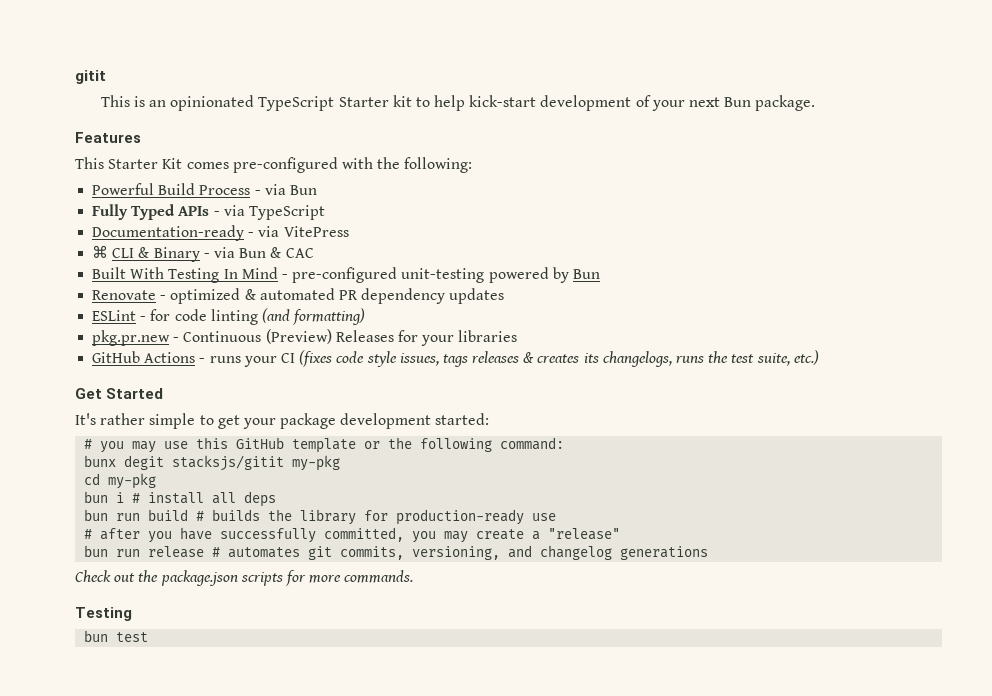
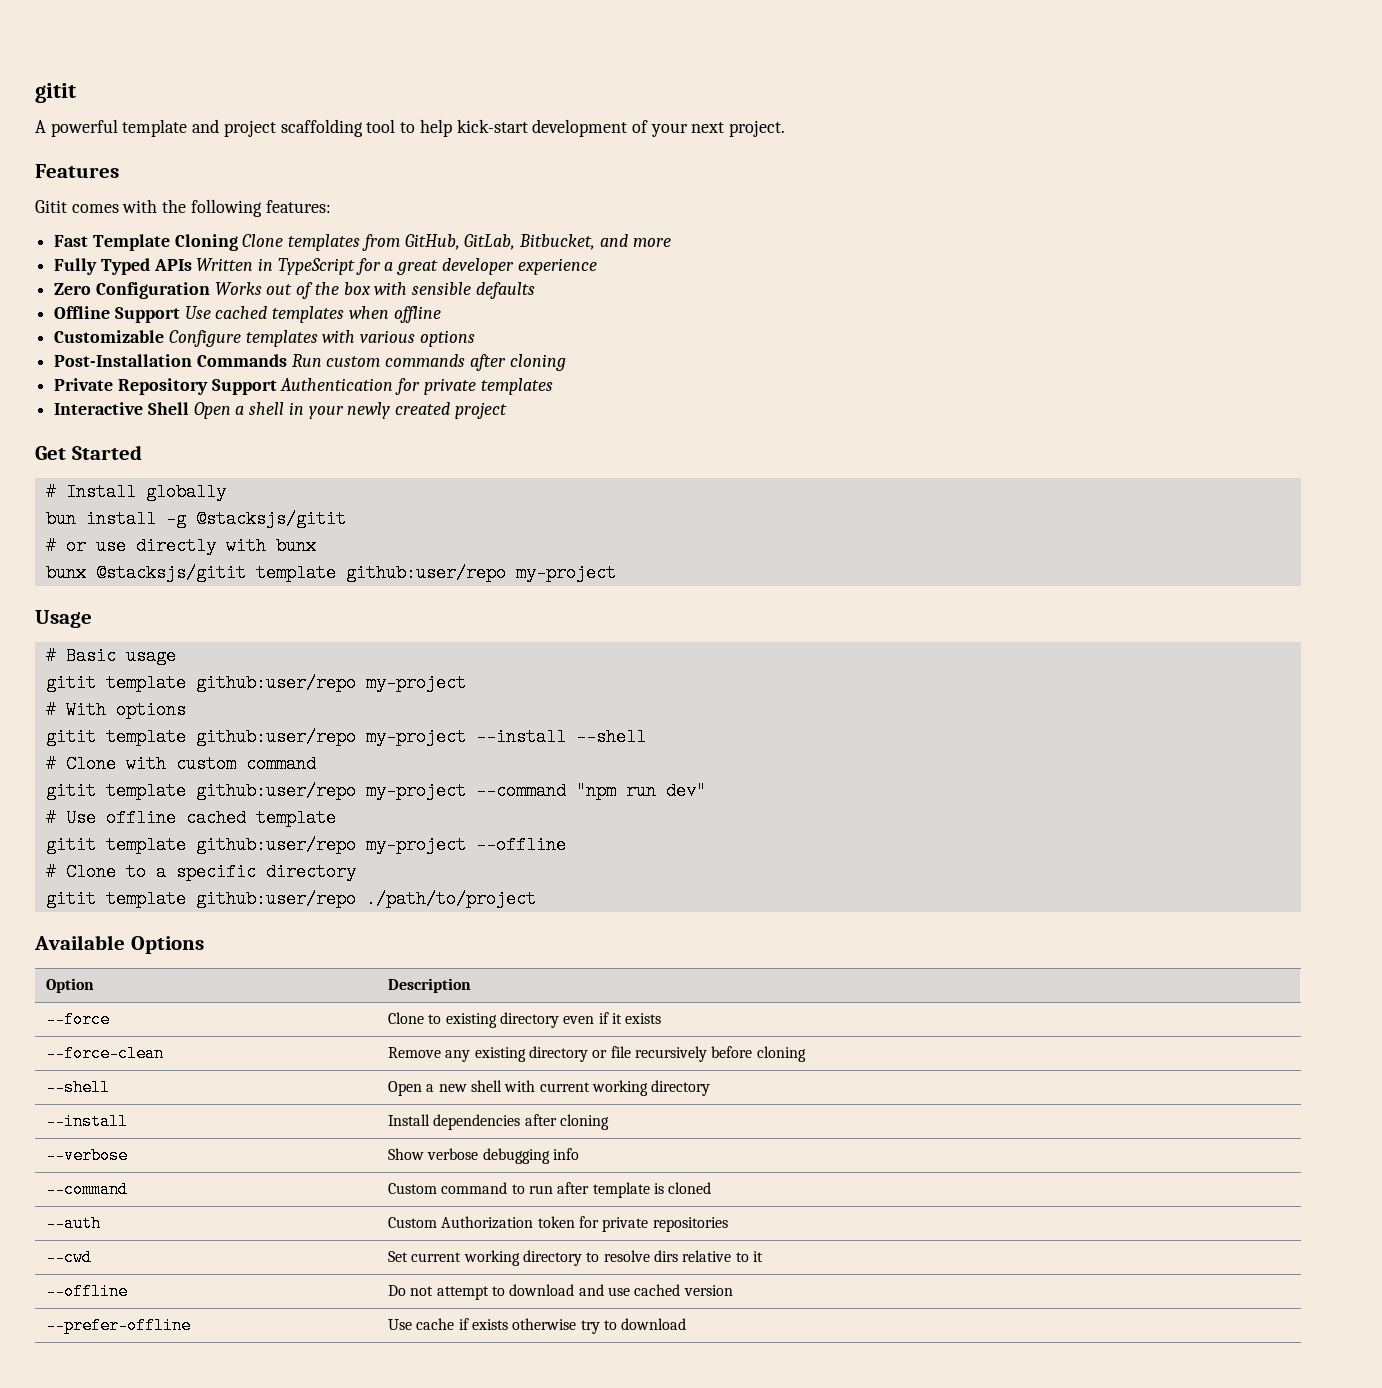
[100,95,412,111] This is an opinionated TypeScript Starter kit -> [35,119,396,137] A powerful template and project scaffolding tool
[724,95,816,111] Bun package. -> [729,120,786,137] project.
[75,157,473,173] [92,183,317,195] This Starter Kit comes pre-configured with the following: // Powerful Build Process - via Bun -> [35,199,331,217] [54,234,671,251] Gitit comes with the following features: // Fast Template Cloning Clone templates from GitHub, GitLab, Bitbucket, and more
[213,205,325,220] [92,225,349,241] [92,245,314,262] [92,267,600,283] [92,288,505,304] [92,308,366,325] [92,329,518,346] [92,350,819,367] [75,388,164,399] [75,413,490,429] [84,437,565,453] [84,455,341,471] [84,473,157,489] [84,491,277,507] [84,509,557,525] [84,527,621,543] [84,545,709,560] [75,570,414,586] [75,607,132,621] [84,630,149,642] - via TypeScript // Documentation-ready - via VitePress // ⌘ CLI & Binary - via Bun & CAC // Built With Testing In Mind - pre-configured unit-testing powered by Bun // Renovate - optimized & automated PR dependency updates // ESLint - for code linting (and formatting) // pkg.pr.new - Continuous (Preview) Releases for your libraries // GitHub Actions - runs your CI (fixes code style issues, tags releases & creates its changelogs, runs the test suite, etc.) // Get Started // It's rather simple to get your package development started: // # you may use this GitHub template or the following command: // bunx degit stacksjs/gitit my-pkg // cd my-pkg // bun i # install all deps // bun run build # builds the library for production-ready use // # after you have successfully committed, you may create a "release" // bun run release # automates git commits, versioning, and changelog generations // Check out the package.json scripts for more commands. // Testing // bun test -> [196,258,597,275] [54,282,535,299] [54,306,441,323] [54,330,475,347] [54,354,566,371] [54,378,553,395] [54,402,507,419] [35,445,142,460] [45,483,226,501] [45,510,346,528] [45,537,316,555] [45,564,616,582] [35,610,92,628] [45,647,176,665] [45,674,466,692] [45,701,186,719] [45,728,646,746] [45,755,316,773] [45,782,706,800] [45,809,336,827] [45,836,566,854] [45,863,356,881] [45,890,536,908] [34,935,204,954] [46,978,95,993] [388,978,472,993] [46,1011,111,1028] [388,1012,662,1028] [46,1045,165,1062] [388,1046,806,1062] [46,1079,111,1096] [388,1080,711,1096] [46,1113,129,1130] [388,1114,610,1130] [46,1147,129,1164] [388,1148,580,1164] [46,1181,129,1198] [388,1182,712,1198] [46,1215,102,1232] [388,1216,728,1232] [46,1249,93,1266] [388,1250,763,1266] [46,1283,129,1300] [388,1284,733,1300] [46,1317,192,1334] [388,1318,687,1334] Written in TypeScript for a great developer experience // Zero Configuration Works out of the box with sensible defaults // Offline Support Use cached templates when offline // Customizable Configure templates with various options // Post-Installation Commands Run custom commands after cloning // Private Repository Support Authentication for private templates // Interactive Shell Open a shell in your newly created project // Get Started // # Install globally // bun install -g @stacksjs/gitit // # or use directly with bunx // bunx @stacksjs/gitit template github:user/repo my-project // Usage // # Basic usage // gitit template github:user/repo my-project // # With options // gitit template github:user/repo my-project --install --shell // # Clone with custom command // gitit template github:user/repo my-project --command "npm run dev" // # Use offline cached template // gitit template github:user/repo my-project --offline // # Clone to a specific directory // gitit template github:user/repo ./path/to/project // Available Options // Option | Description // --force | Clone to existing directory even if it exists // --force-clean | Remove any existing directory or file recursively before cloning // --shell | Open a new shell with current working directory // --install | Install dependencies after cloning // --verbose | Show verbose debugging info // --command | Custom command to run after template is cloned // --auth | Custom Authorization token for private repositories // --cwd | Set current working directory to resolve dirs relative to it // --offline | Do not attempt to download and use cached version // --prefer-offline | Use cache if exists otherwise try to download

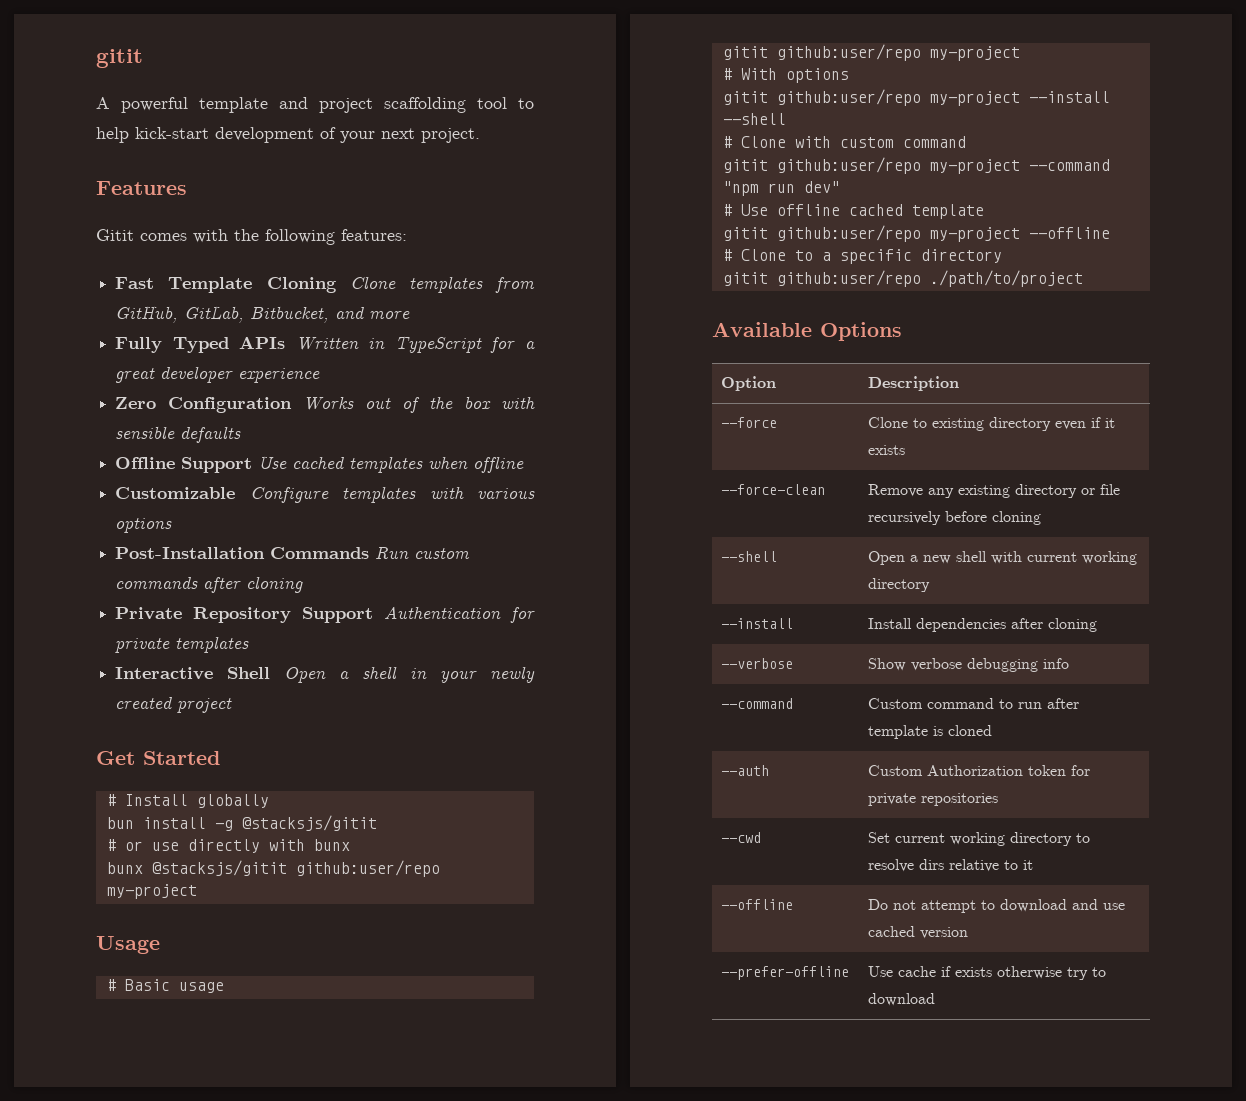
[255,564,336,582] template -> (287, 868) none
[105,674,186,692] template -> (768, 53) none
[105,728,186,746] template -> (768, 98) none
[105,782,186,800] template -> (768, 166) none
[105,836,186,854] template -> (768, 234) none
[105,890,186,908] template -> (768, 279) none

